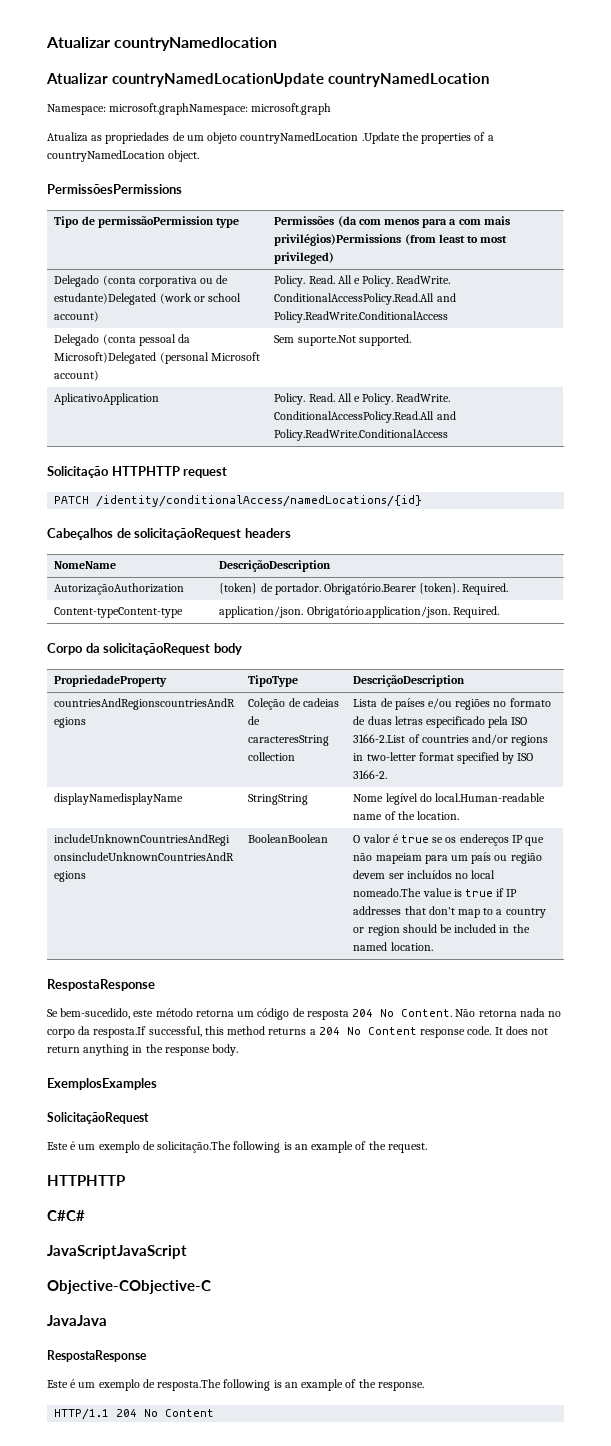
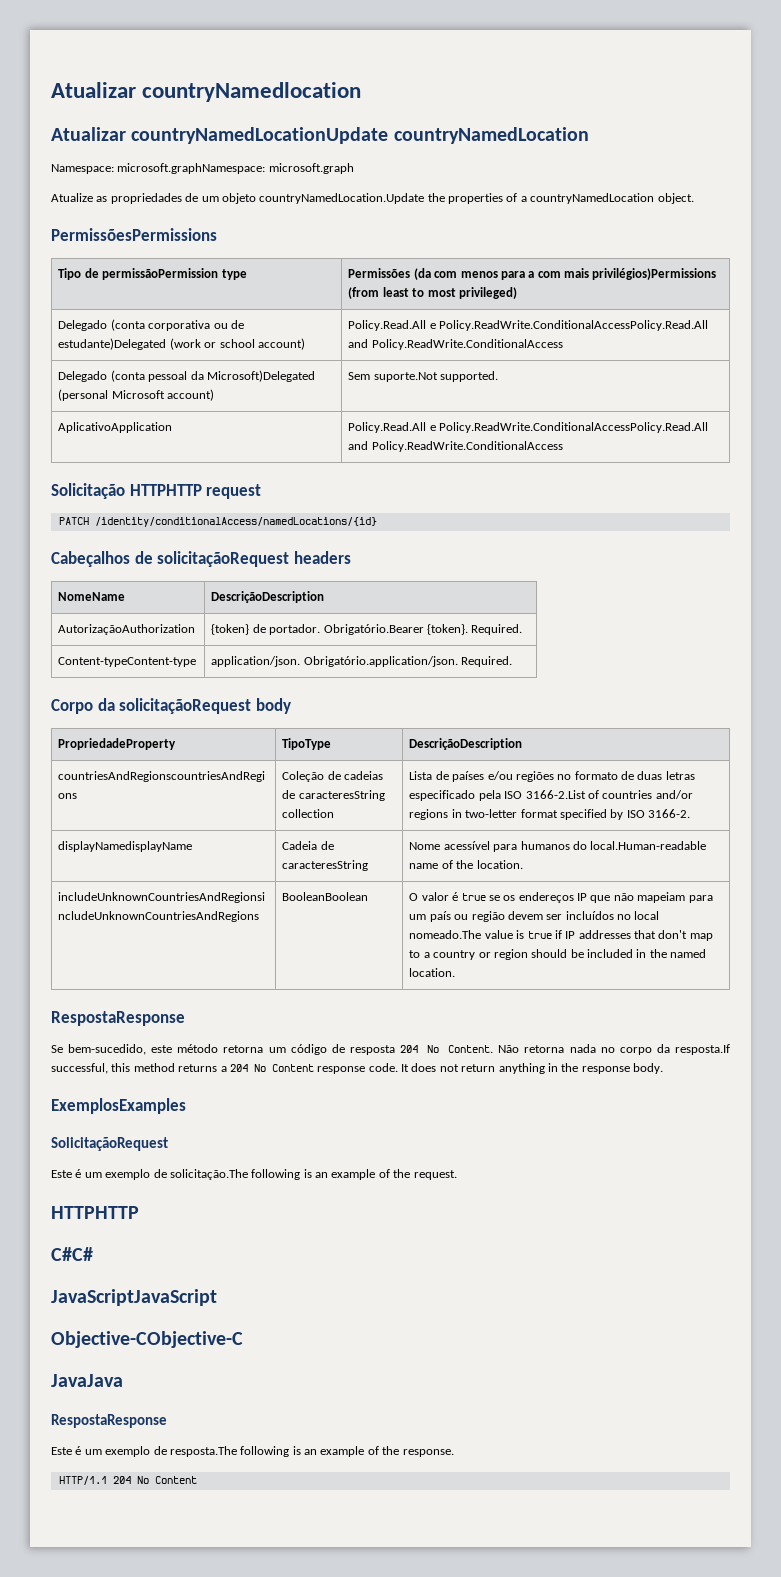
[47,132,88,142] Atualiza -> [51,193,93,202] Atualize
[240,132,400,144] countryNamedLocation .Update -> [259,193,425,204] countryNamedLocation.Update
[274,275,451,287] [274,293,435,305] Policy. Read. All e Policy. ReadWrite. ConditionalAccessPolicy.Read.All -> [348,320,709,331] Policy.Read.All e Policy.ReadWrite.ConditionalAccessPolicy.Read.All
[274,393,451,405] [274,411,435,423] Policy. Read. All e Policy. ReadWrite. ConditionalAccessPolicy.Read.All -> [348,422,709,433] Policy.Read.All e Policy.ReadWrite.ConditionalAccessPolicy.Read.All
[248,794,309,805] [353,793,418,805] StringString | Nome legível -> [282,841,334,850] [282,860,369,871] [409,841,570,852] Cadeia de caracteresString | Nome acessível para humanos

